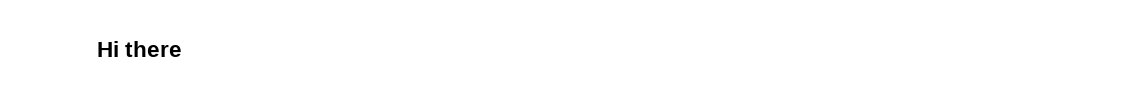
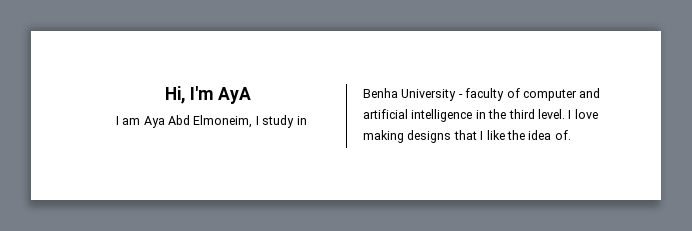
[97,41,183,57] Hi there -> [164,86,252,104] [115,115,307,128] [363,88,601,101] [363,109,598,122] [363,130,571,143] Hi, I'm AyA // I am Aya Abd Elmoneim, I study in Benha University - faculty of computer and artificial intelligence in the third level. I love making designs that I like the idea of.

